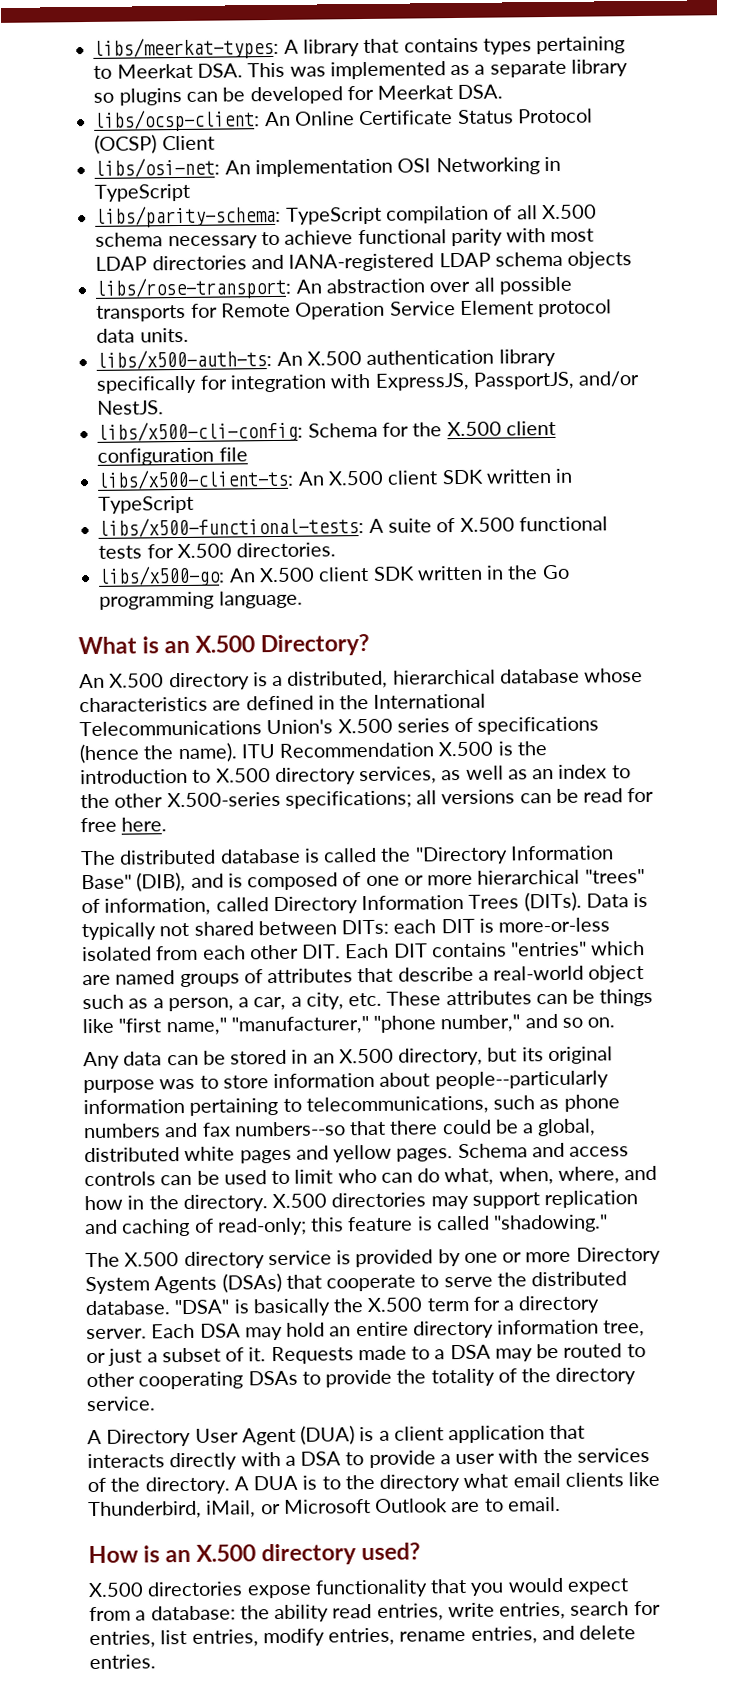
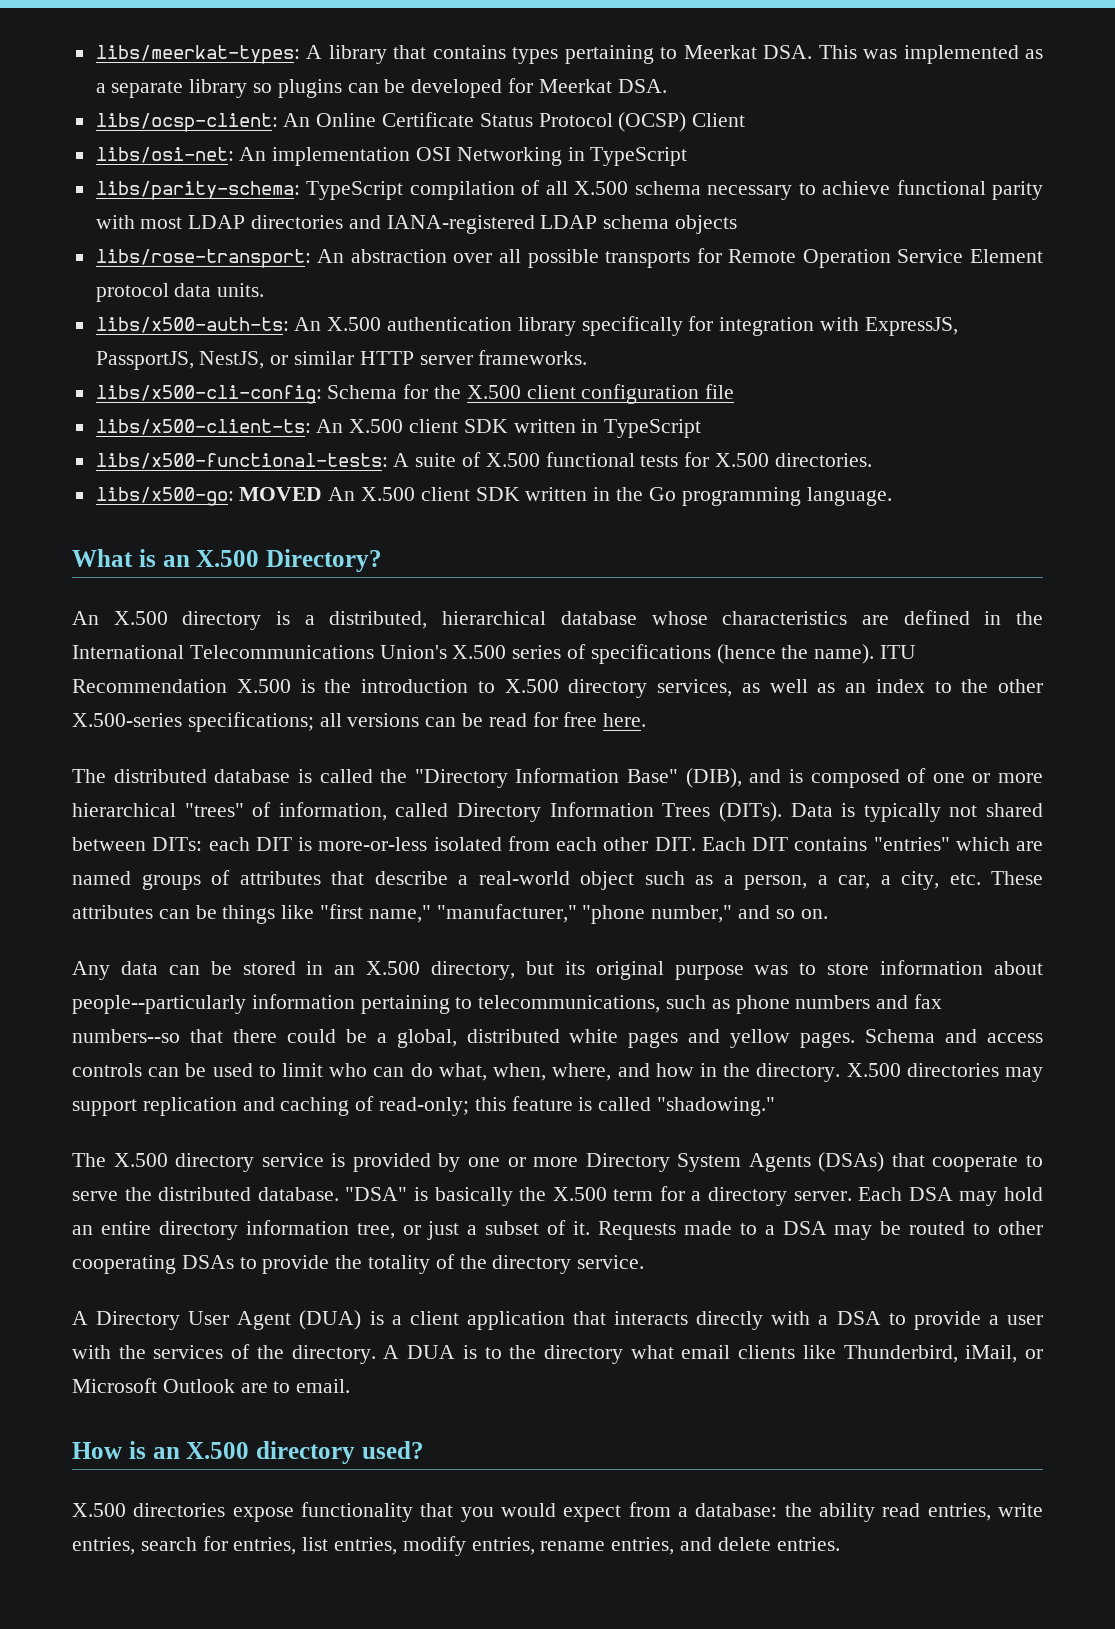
[578,371,640,387] [97,400,165,415] and/or NestJS. -> [199,350,588,369] NestJS, or similar HTTP server frameworks.
(226, 576) none -> [239,487,323,501] MOVED

